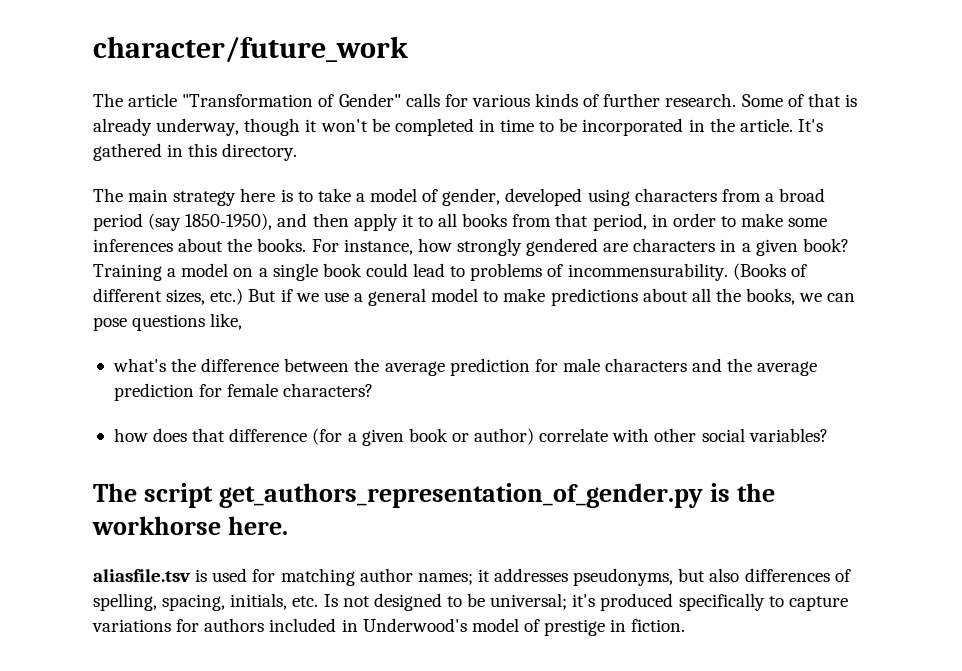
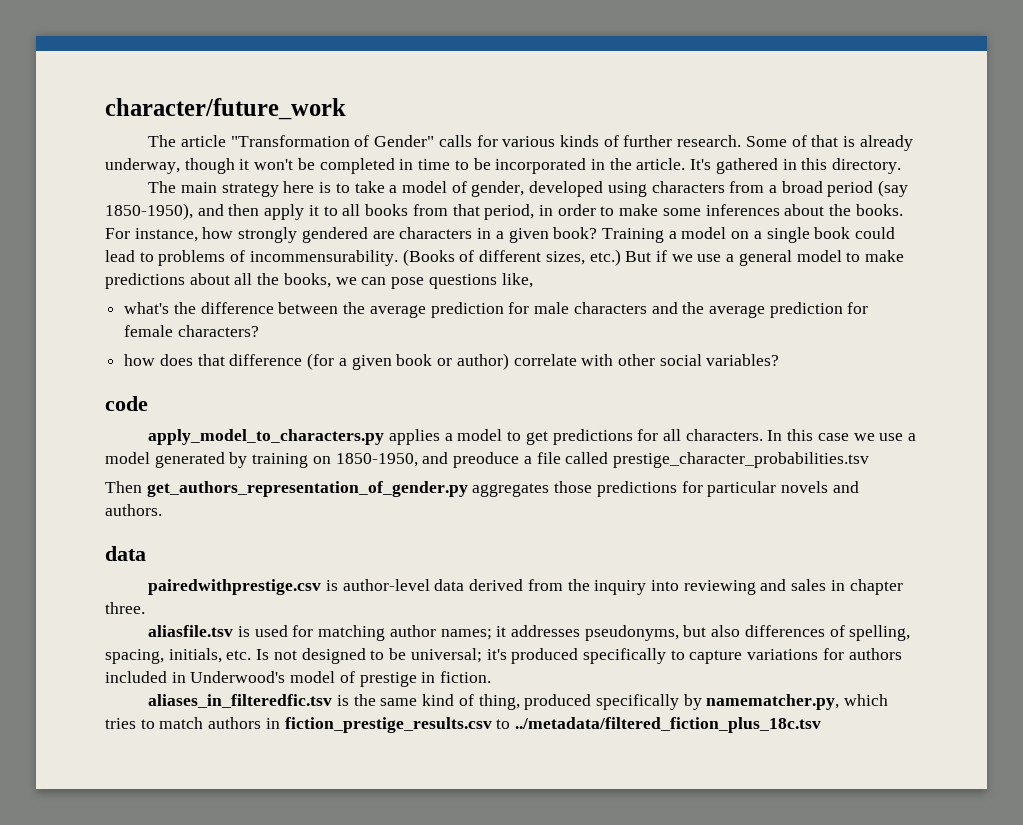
[93,483,775,508] [92,516,288,535] The script get_authors_representation_of_gender.py is the workhorse here. -> [105,396,148,411] [148,429,917,445] [105,452,869,468] [105,481,859,497] [105,504,162,516] [105,546,146,561] [148,579,903,595] [105,602,145,614] code // apply_model_to_characters.py applies a model to get predictions for all characters. In this case we use a model generated by training on 1850-1950, and preoduce a file called prestige_character_probabilities.tsv // Then get_authors_representation_of_gender.py aggregates those predictions for particular novels and authors. // data // pairedwithprestige.csv is author-level data derived from the inquiry into reviewing and sales in chapter three.
(686, 625) none -> [148,694,889,710] [105,717,822,733] // aliases_in_filteredfic.tsv is the same kind of thing, produced specifically by namematcher.py, which tries to match authors in fiction_prestige_results.csv to ../metadata/filtered_fiction_plus_18c.tsv

